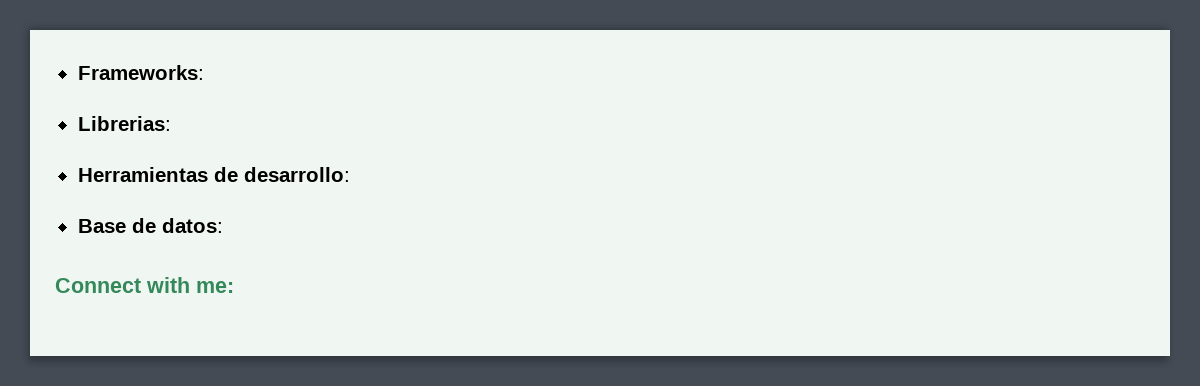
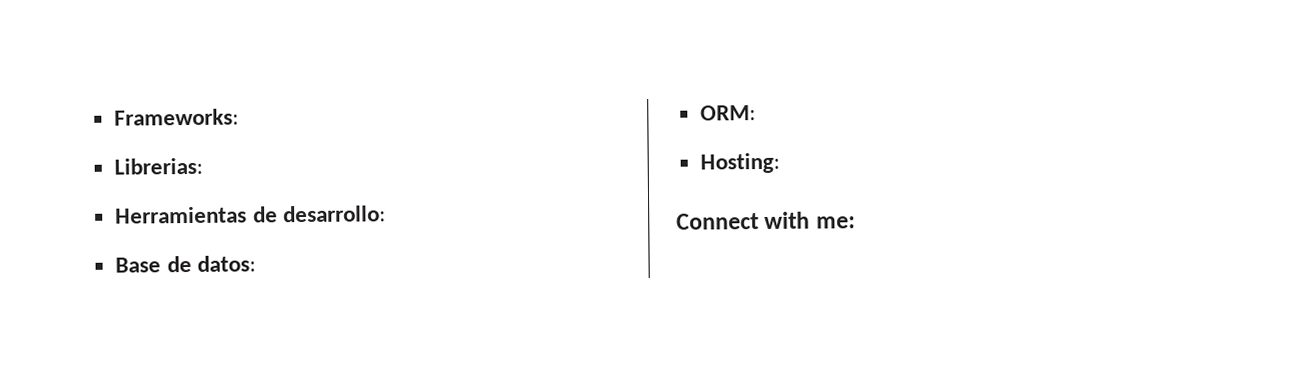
(223, 225) none -> [700,105,757,121] [700,152,781,174] // ORM: // Hosting:

